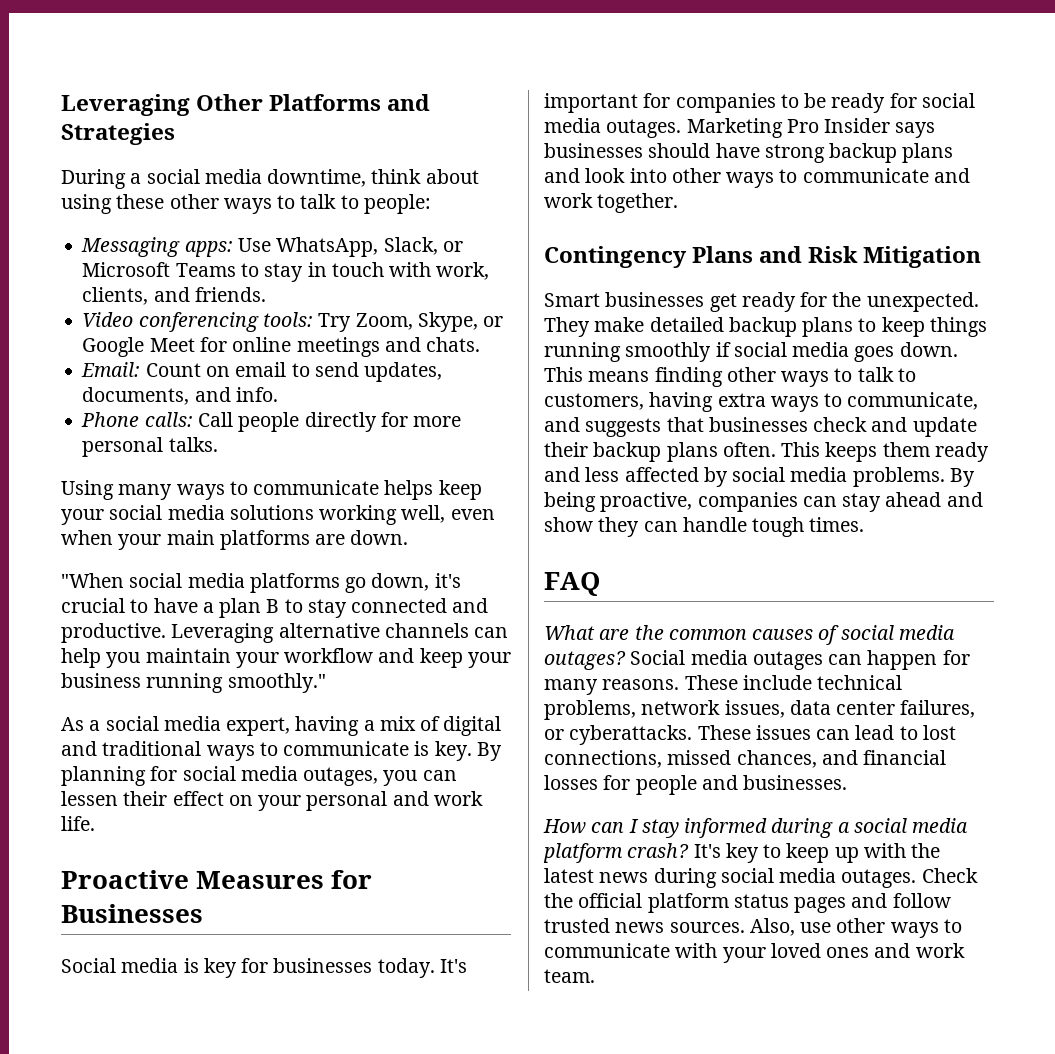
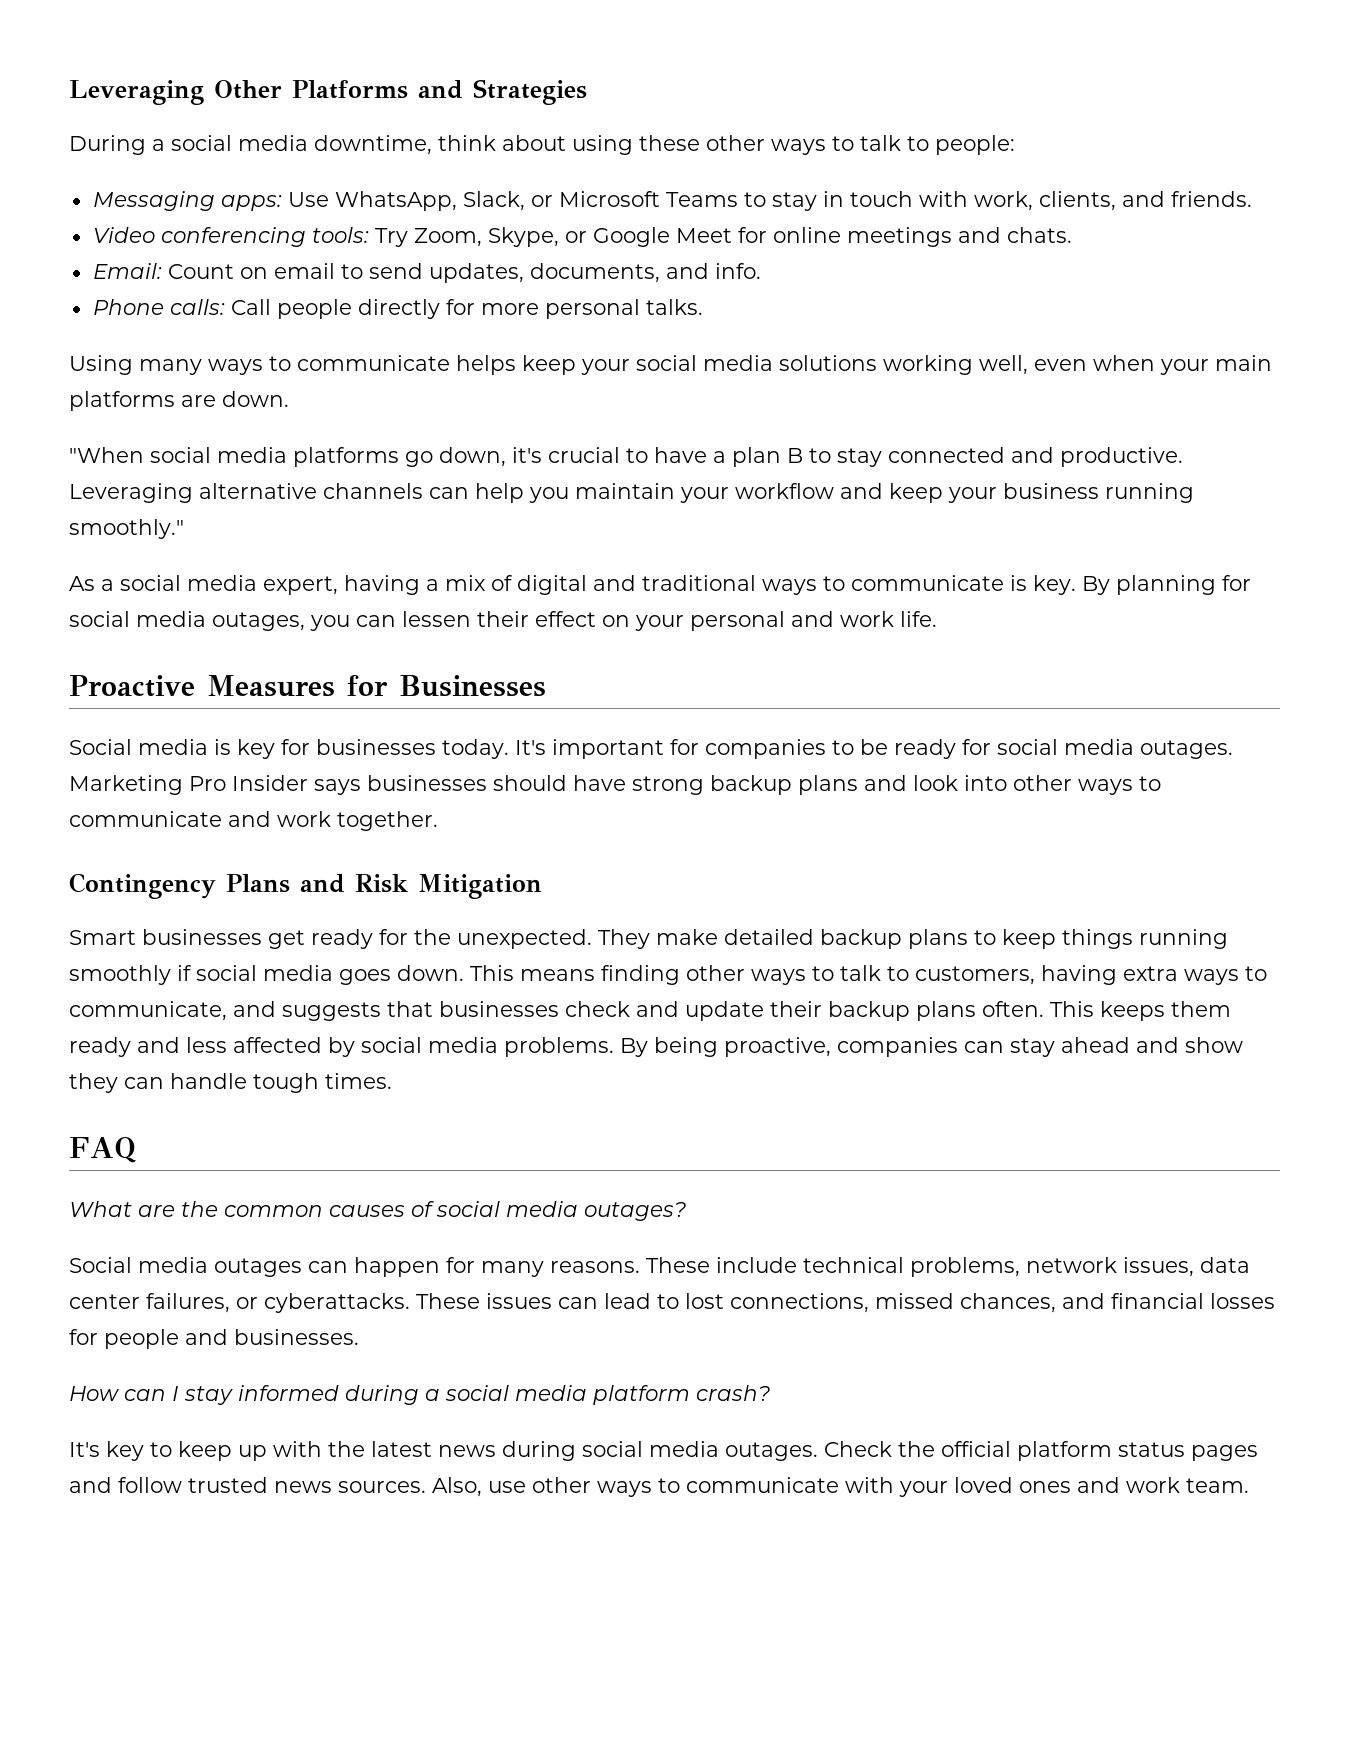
(626, 660) none -> (686, 1211) //
(690, 850) none -> (770, 1393) //

